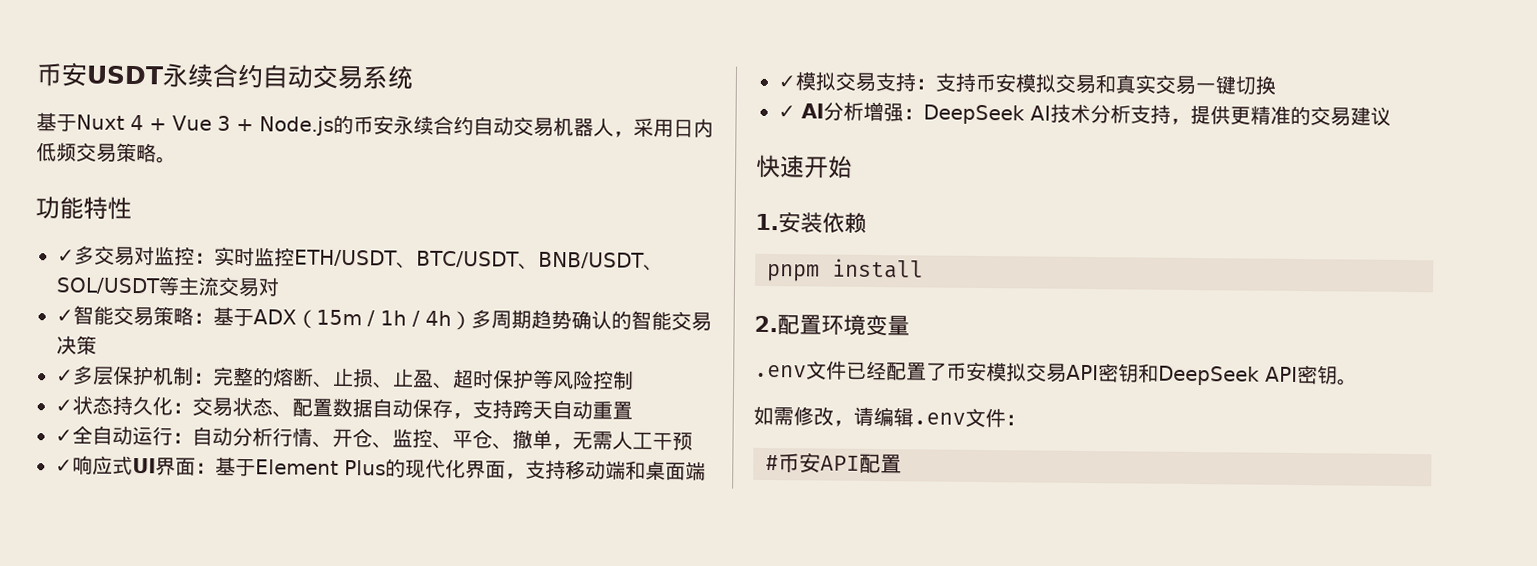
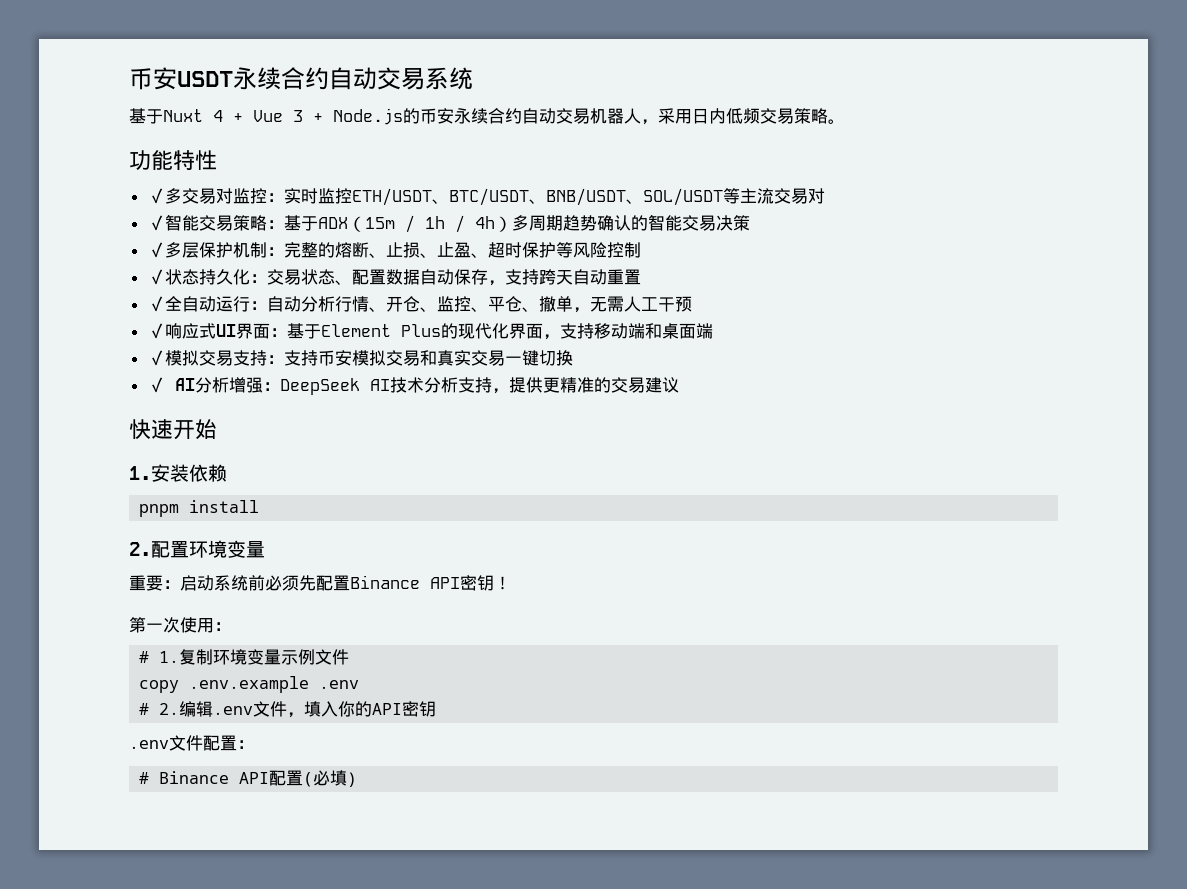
[754,360,1358,386] [753,405,1026,428] [765,452,821,473] .env文件已经配置了币安模拟交易API密钥和DeepSeek API密钥。 // 如需修改，请编辑.env文件： // #币安 -> [129,575,511,591] [129,617,231,633] [139,649,350,665] [139,676,360,693] [139,701,437,718] [129,735,254,751] [139,771,230,784] 重要：启动系统前必须先配置Binance API密钥！ // 第一次使用： // # 1.复制环境变量示例文件 // copy .env.example .env // # 2.编辑.env文件，填入你的API密钥 // .env文件配置： // # Binance
(902, 464) none -> [303,770,358,787] (必填)

